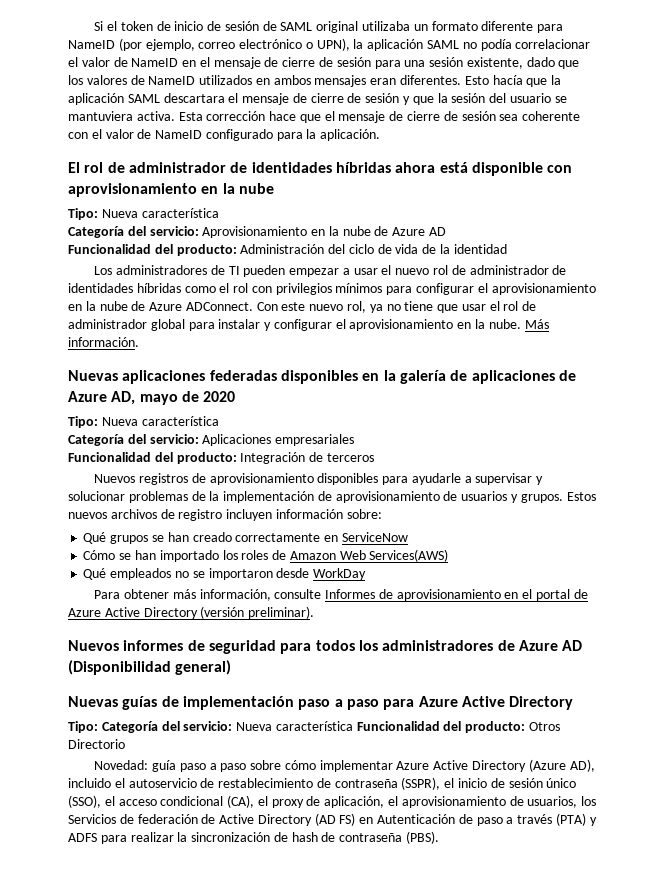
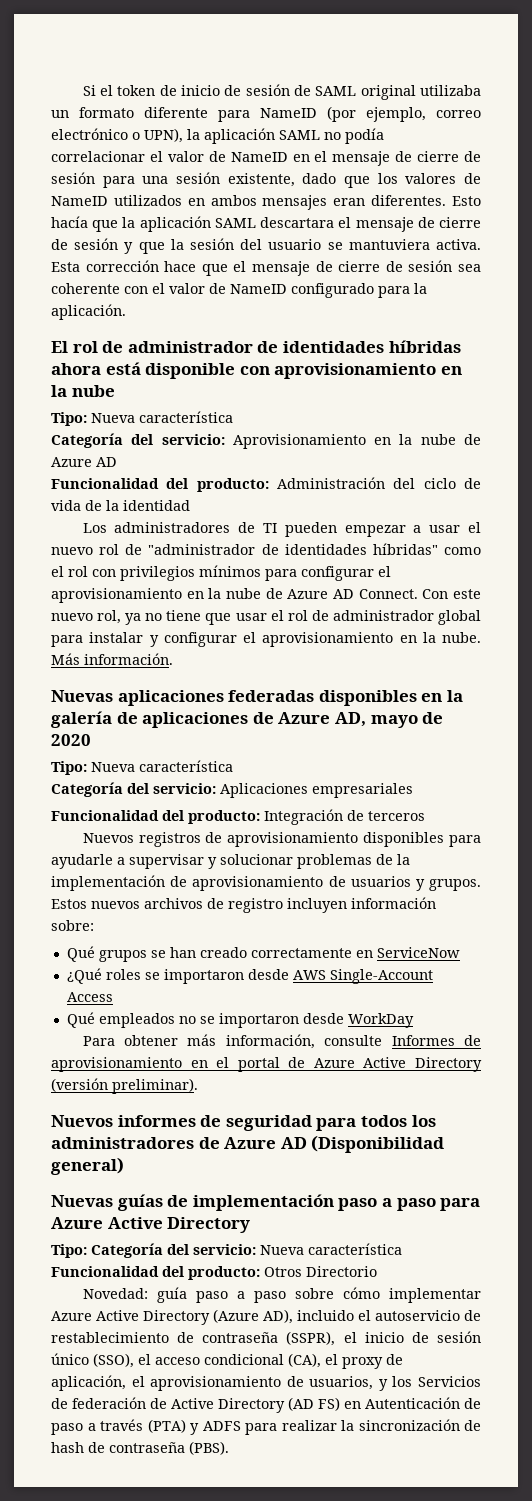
[469,265,567,275] [68,283,181,293] administrador de identidades híbridas -> [148,543,438,555] "administrador de identidades híbridas"
[185,302,253,311] ADConnect. -> [332,589,418,599] AD Connect.
[83,549,449,562] Cómo se han importado los roles de Amazon Web Services(AWS) -> [66,968,433,984] [66,992,113,1002] ¿Qué roles se importaron desde AWS Single-Account Access
(578, 802) none -> [378,1379,388,1391] y

